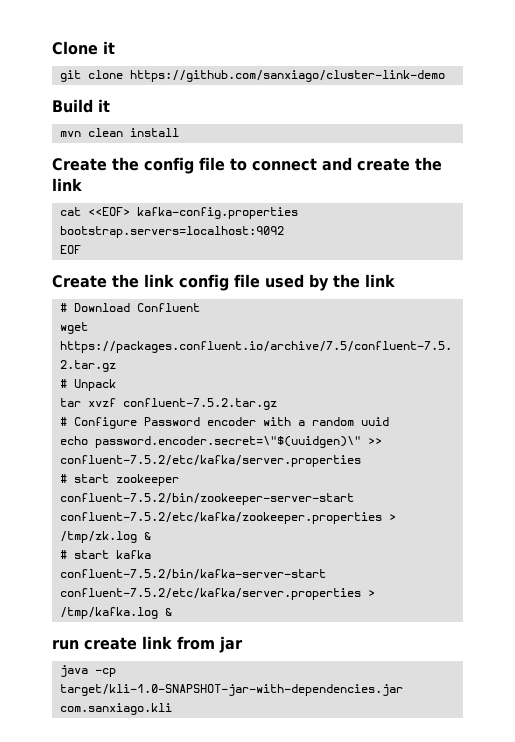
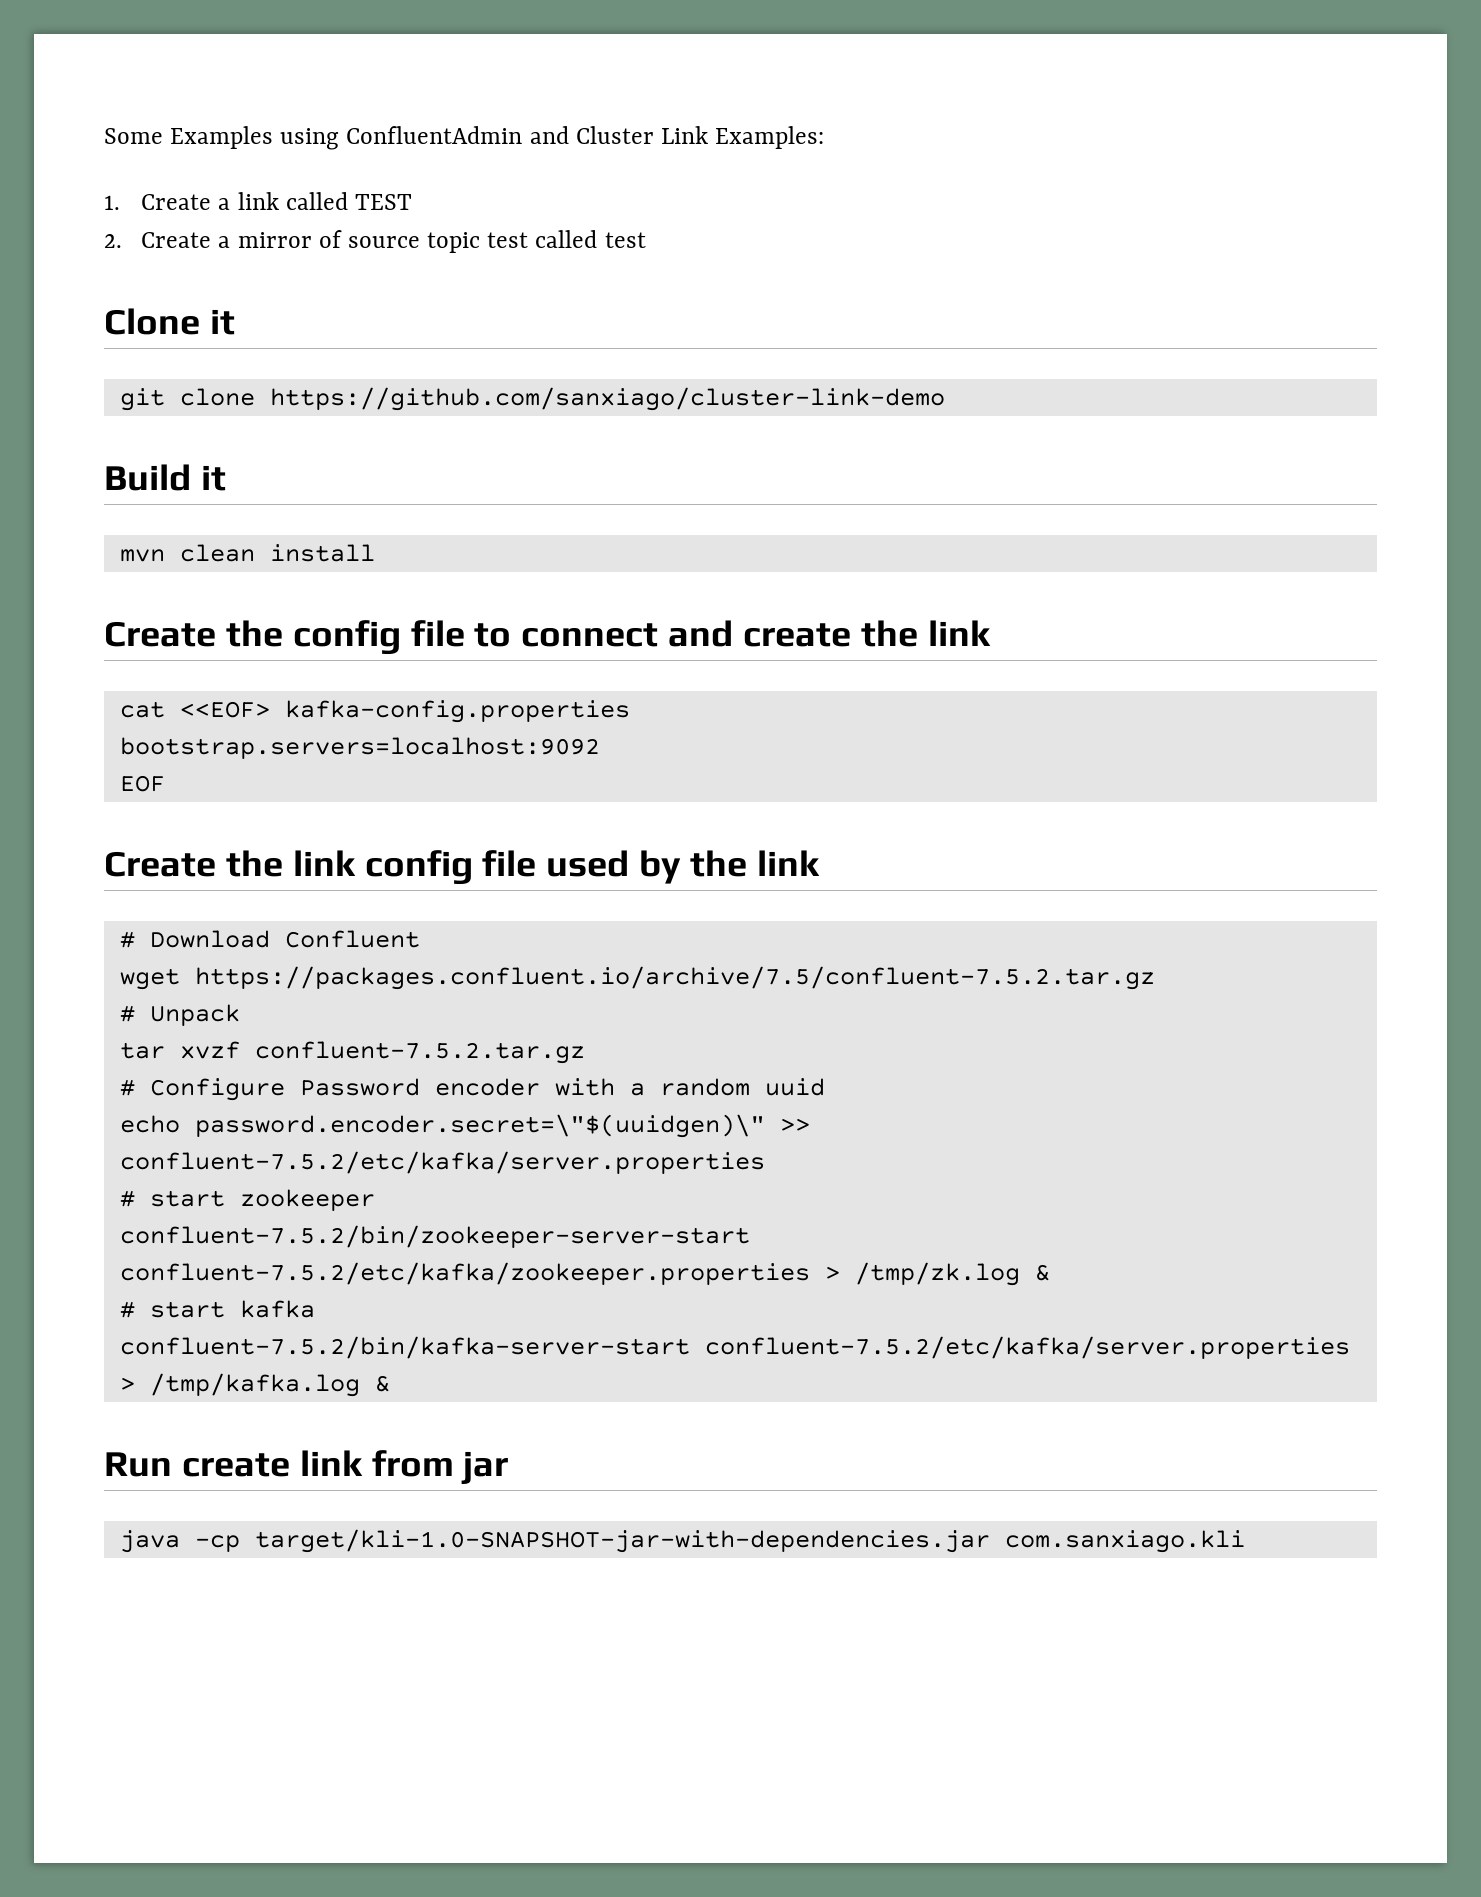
(52, 48) none -> [104,126,825,150] [104,192,412,210] [104,230,646,253] Some Examples using ConfluentAdmin and Cluster Link Examples: // 1. Create a link called TEST // 2. Create a mirror of source topic test called test //
[52,640,79,650] run -> [104,1452,172,1477] Run

